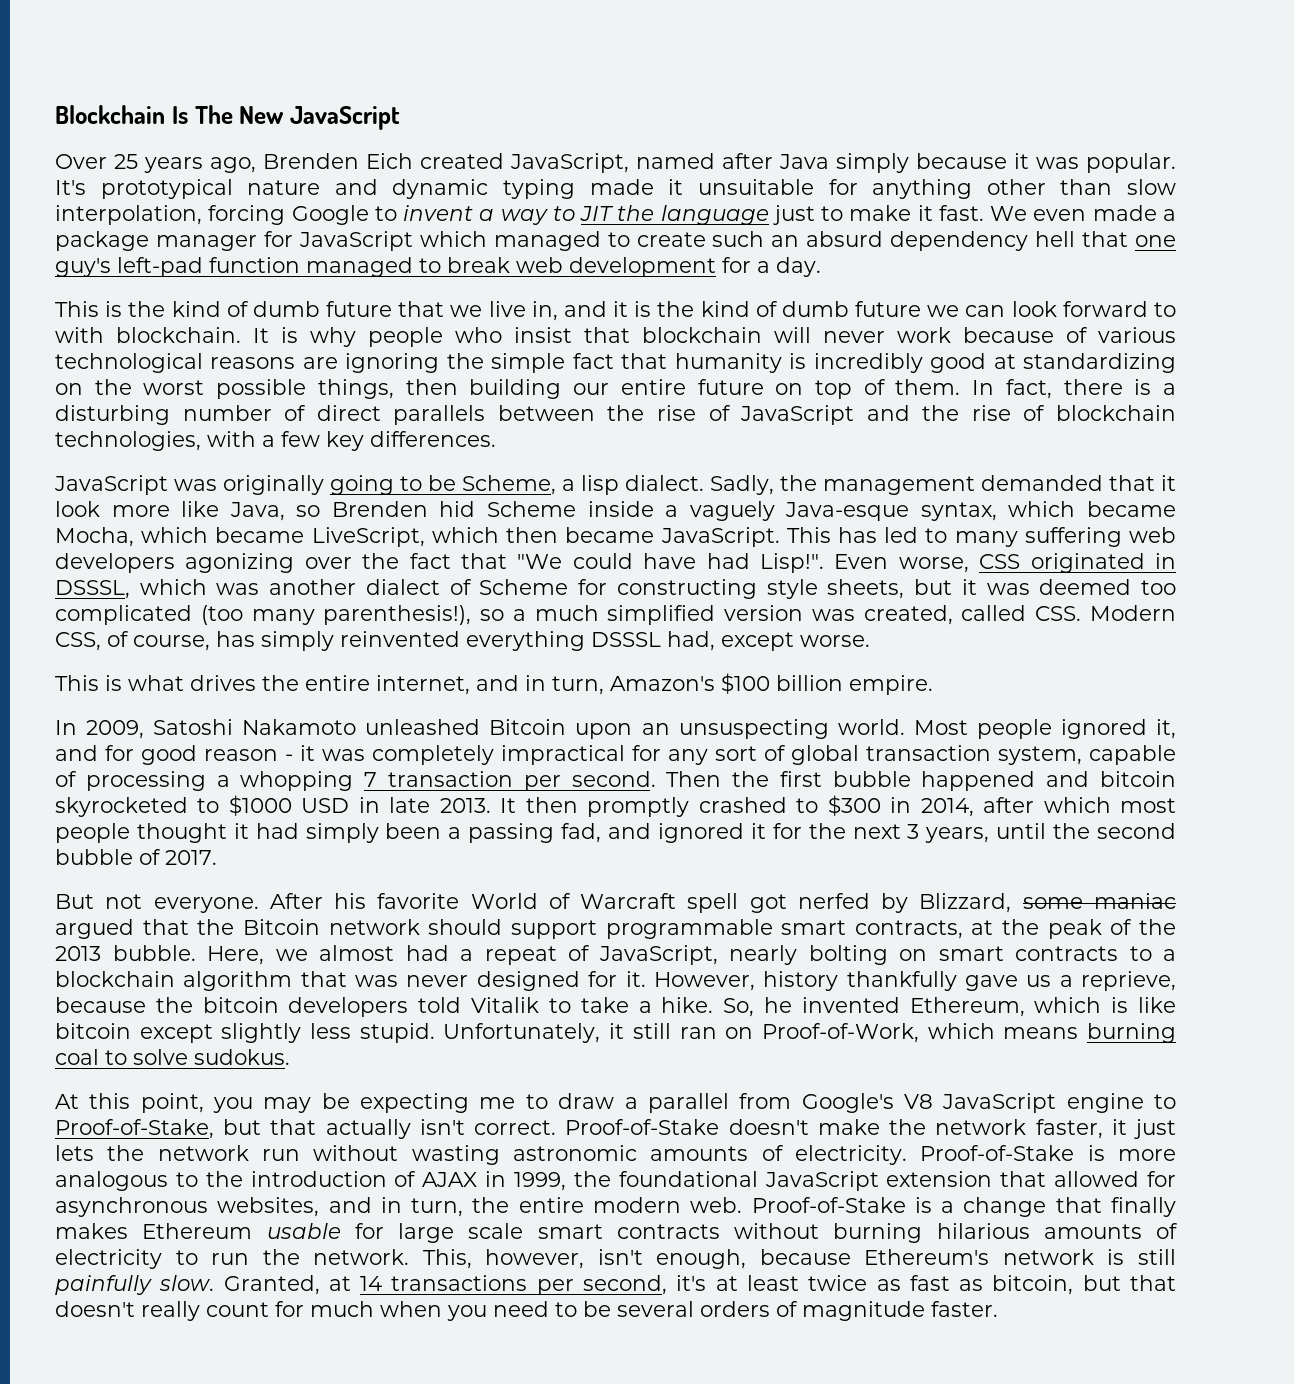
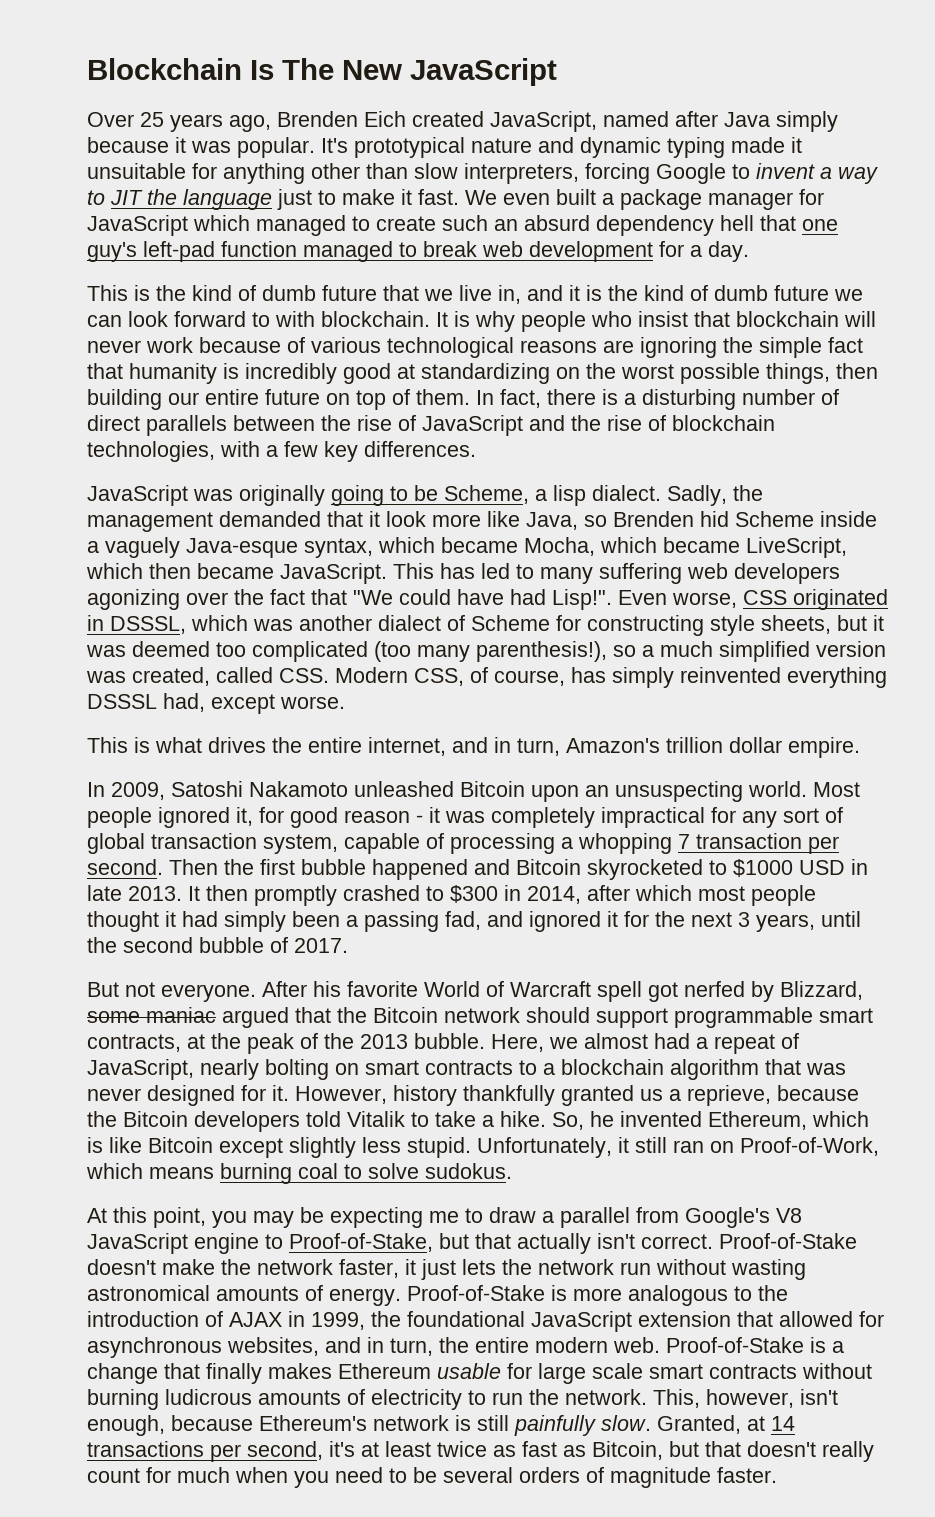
[55,205,202,225] interpolation, -> [464,163,579,184] interpreters,
[1092,205,1157,221] made -> [556,189,596,205] built
[721,673,843,694] $100 billion -> [666,737,782,753] trillion dollar
[55,745,98,761] and -> (253, 816) none
[1100,771,1177,787] bitcoin -> [516,859,581,875] Bitcoin
[964,975,1018,991] gave -> [561,1085,634,1106] granted
[202,997,279,1013] bitcoin -> [123,1111,188,1127] Bitcoin
[55,1023,131,1039] bitcoin -> [148,1137,213,1153] Bitcoin
[513,1145,908,1165] astronomic amounts of electricity. -> [87,1285,401,1306] astronomical amounts of energy.
[936,1223,1030,1239] hilarious -> [165,1389,252,1405] ludicrous
[992,1275,1074,1295] bitcoin, -> [592,1441,663,1460] Bitcoin,

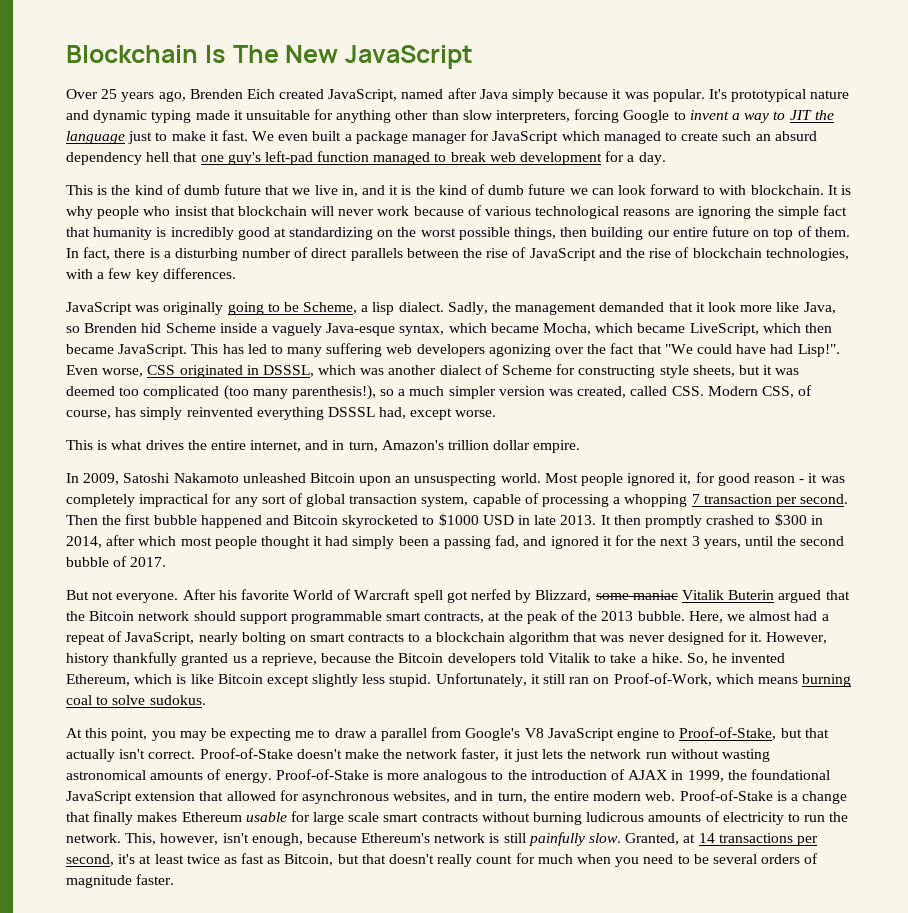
[719,641,810,662] simplified -> [448,386,496,399] simpler
(216, 1015) none -> [681,590,775,600] Vitalik Buterin

